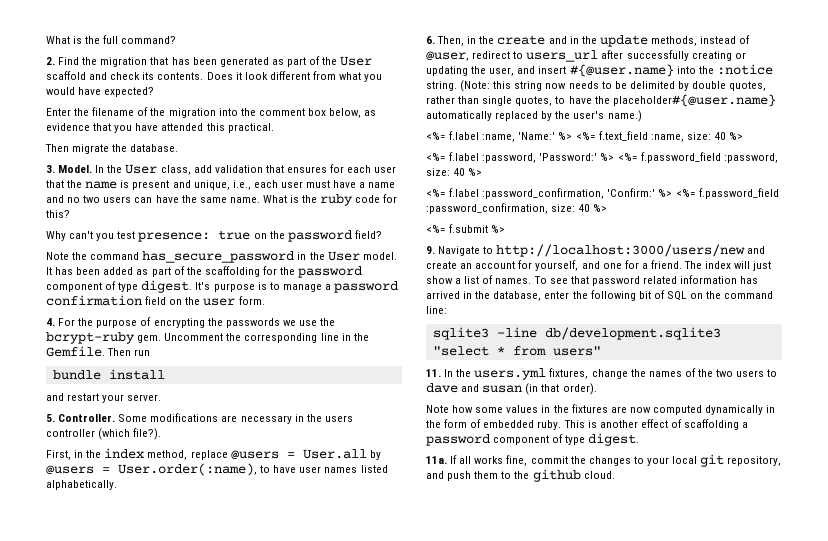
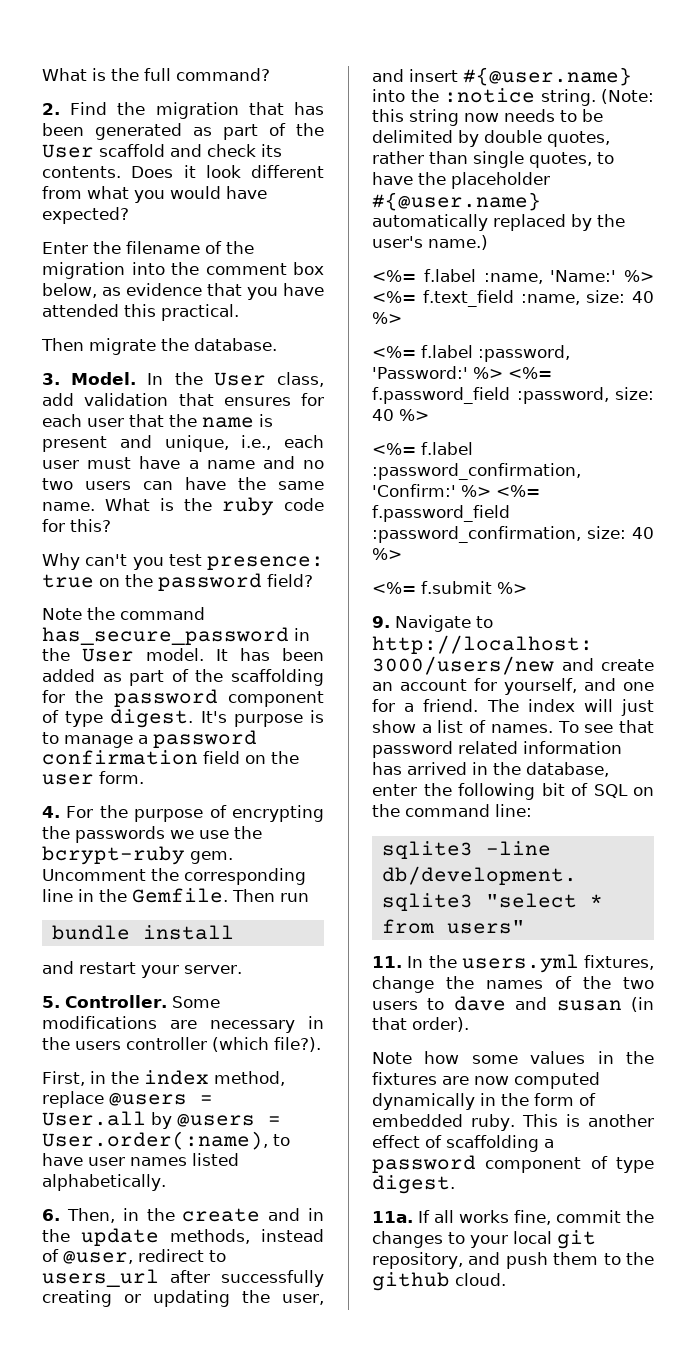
[612,94,776,107] placeholder#{@user.name} -> [451,172,550,189] [372,192,541,211] placeholder #{@user.name}

